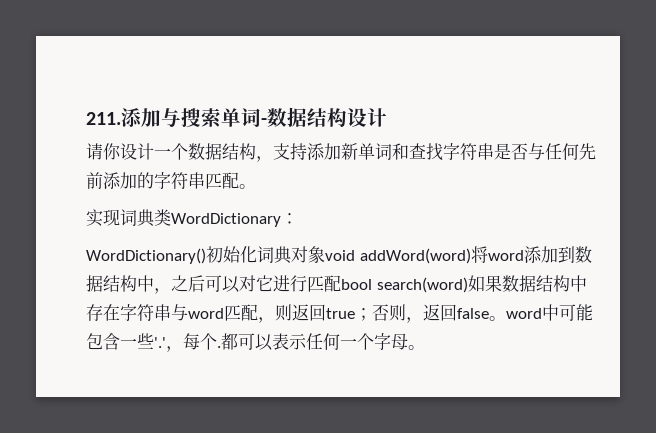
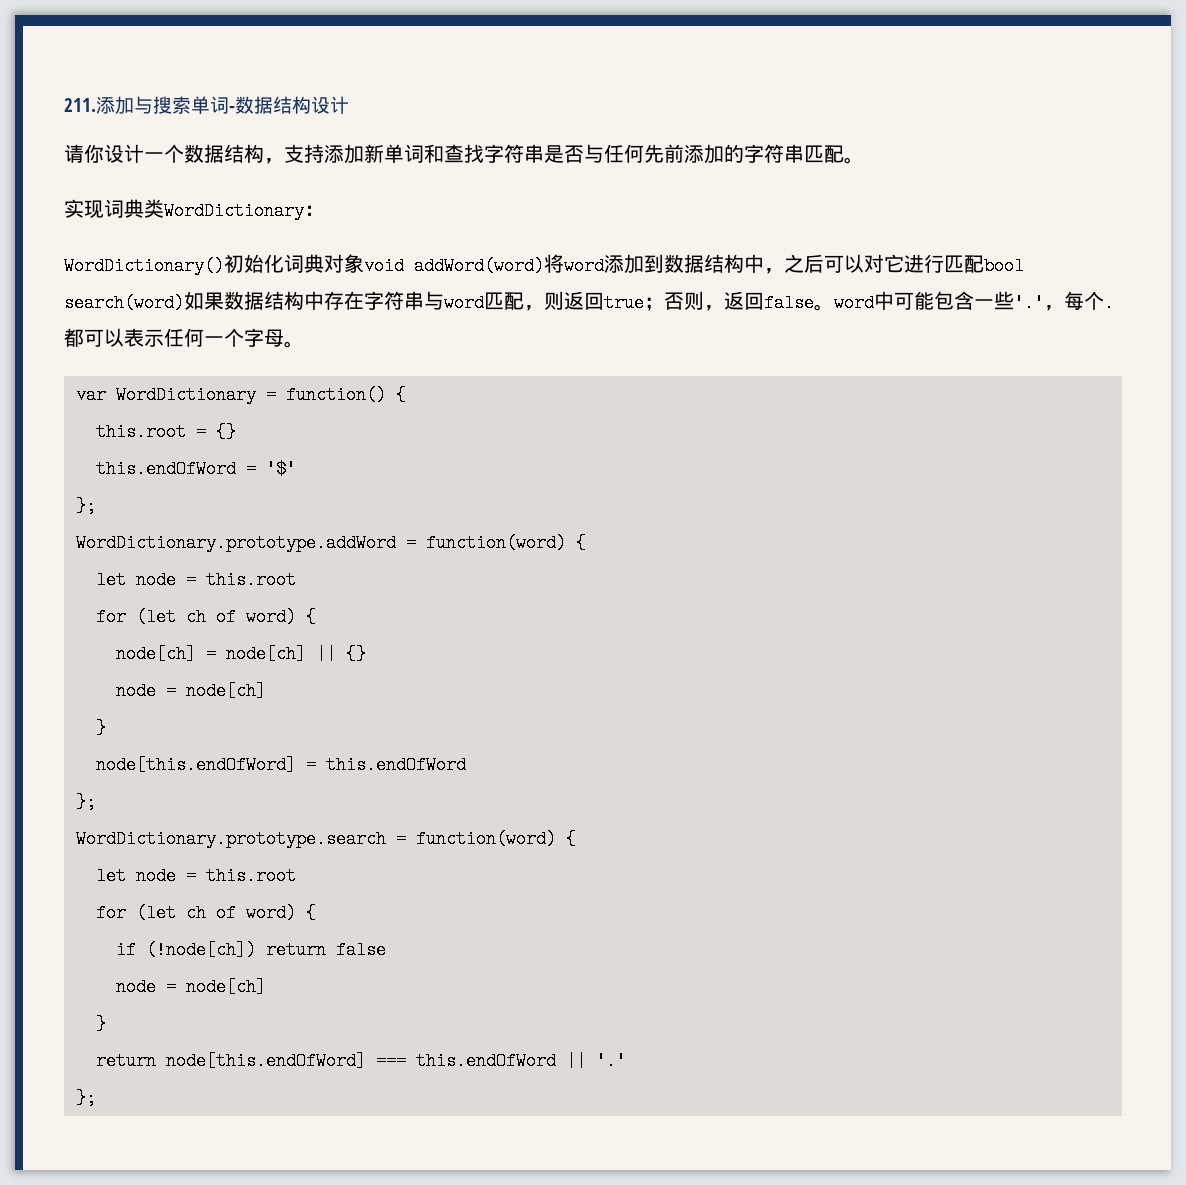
(425, 347) none -> [76,386,406,404] [96,423,236,441] [96,460,296,478] [76,497,96,515] [76,534,586,552] [96,571,296,589] [96,608,316,626] [116,645,366,663] [116,682,266,700] [96,719,106,737] [96,756,466,774] [76,793,96,811] [76,830,576,848] [96,867,296,885] [96,904,316,922] [116,941,386,959] [116,978,266,996] [96,1015,106,1033] [96,1052,626,1070] [76,1089,96,1107] // var WordDictionary = function() { // this.root = {} // this.endOfWord = '$' // }; // WordDictionary.prototype.addWord = function(word) { // let node = this.root // for (let ch of word) { // node[ch] = node[ch] || {} // node = node[ch] // } // node[this.endOfWord] = this.endOfWord // }; // WordDictionary.prototype.search = function(word) { // let node = this.root // for (let ch of word) { // if (!node[ch]) return false // node = node[ch] // } // return node[this.endOfWord] === this.endOfWord || '.' // };

